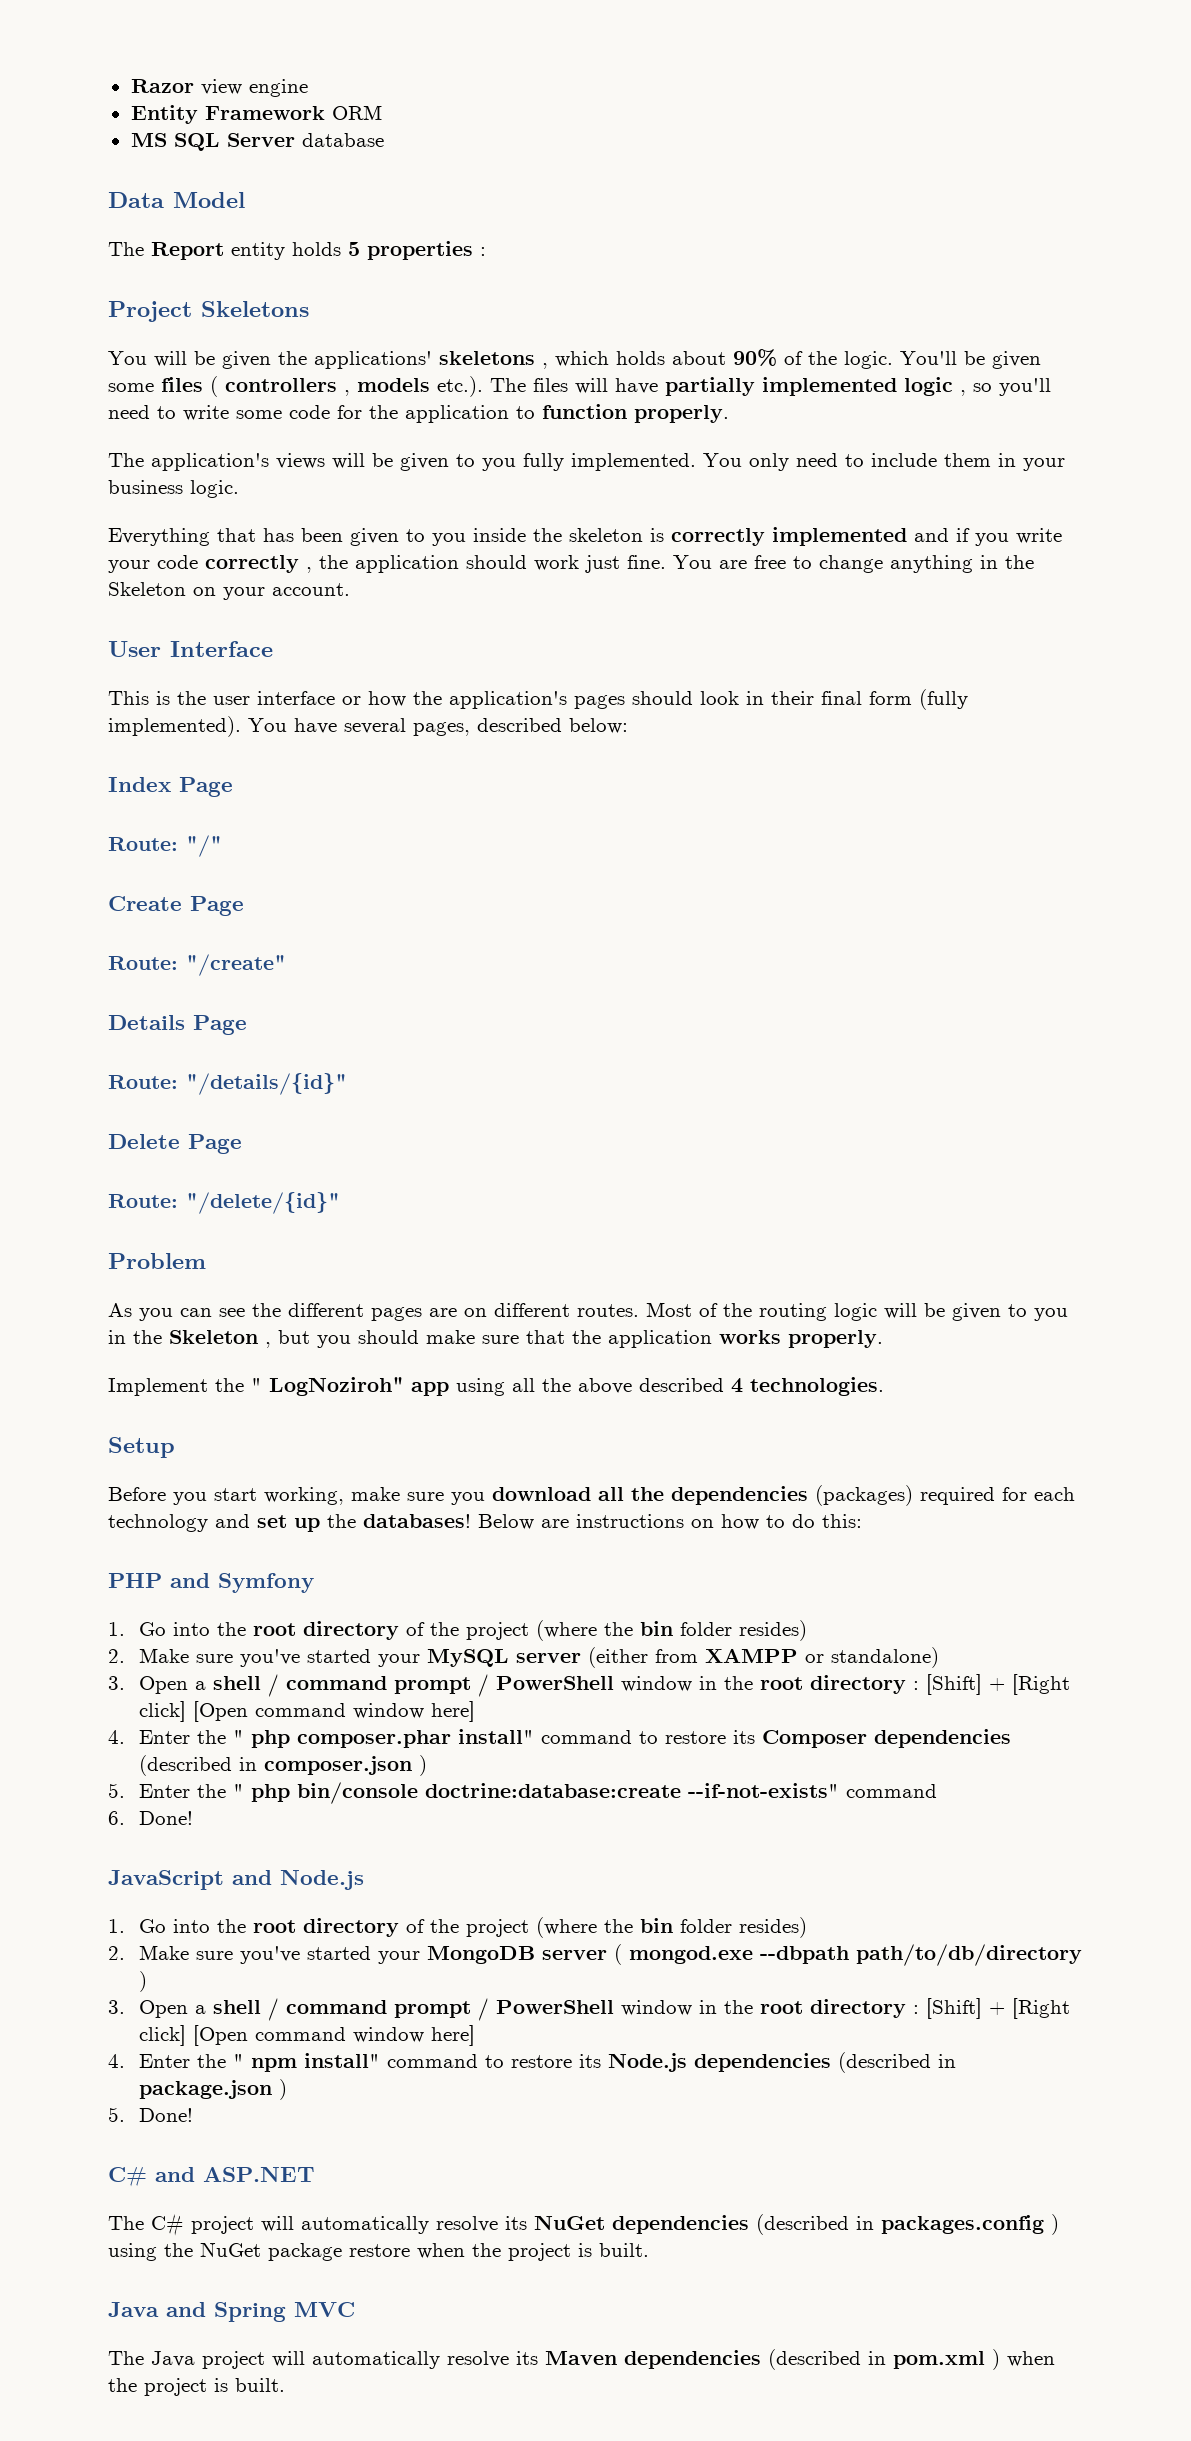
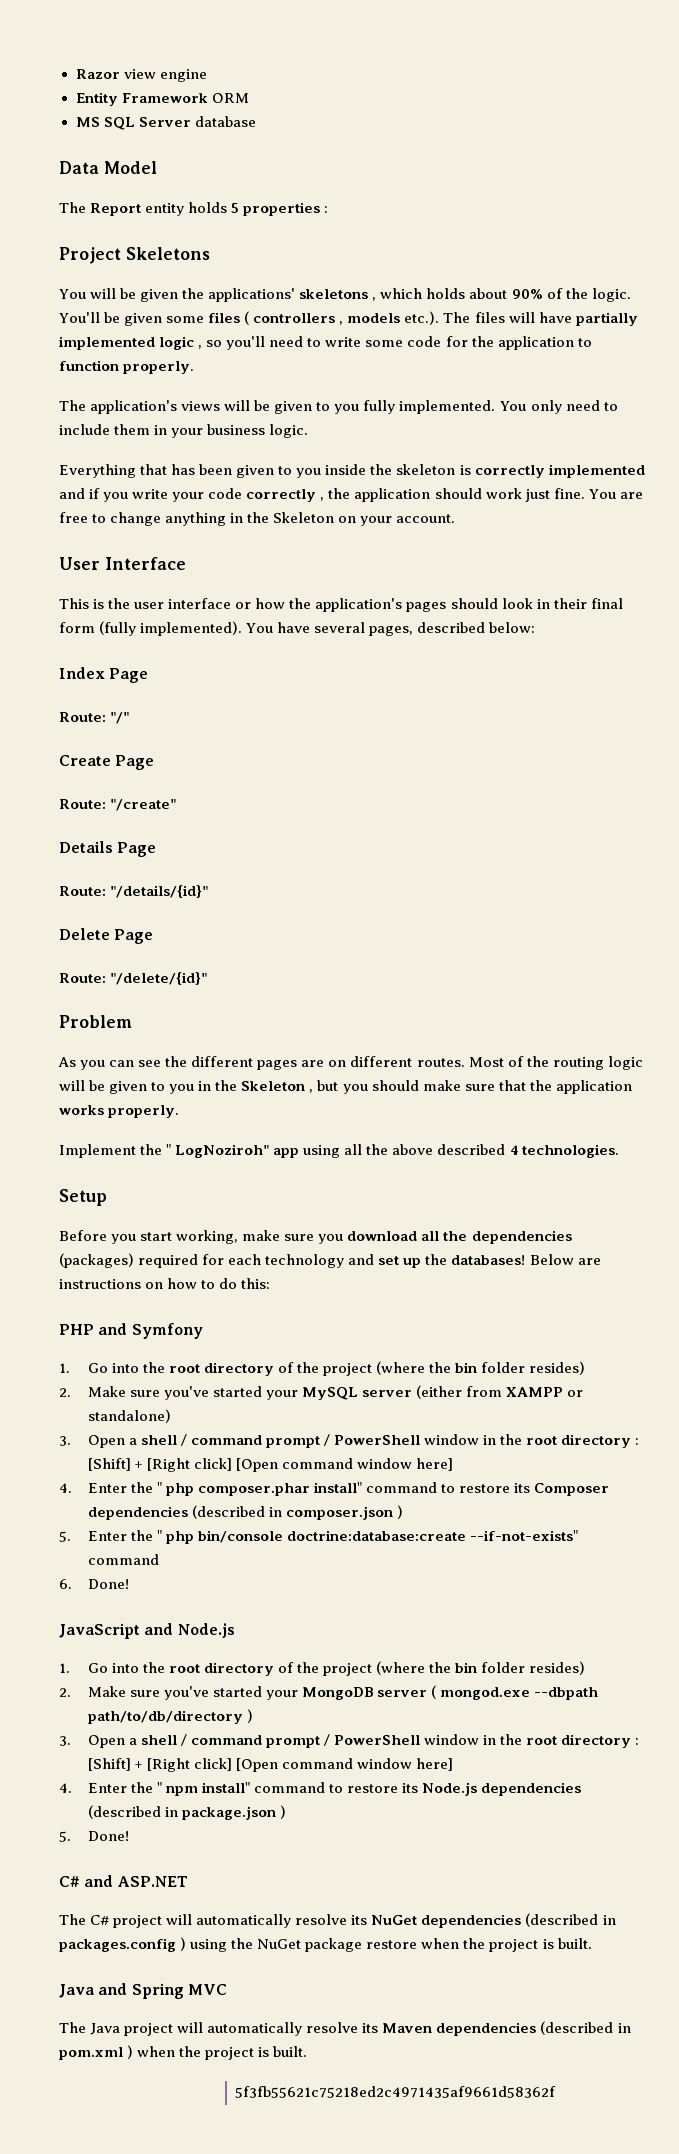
(285, 2385) none -> [235,2086,557,2098] // 5f3fb55621c75218ed2c4971435af9661d58362f

